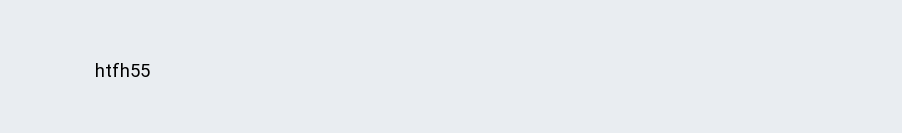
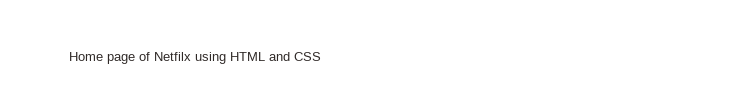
[95,62,150,77] htfh55 -> [69,52,321,64] Home page of Netfilx using HTML and CSS

